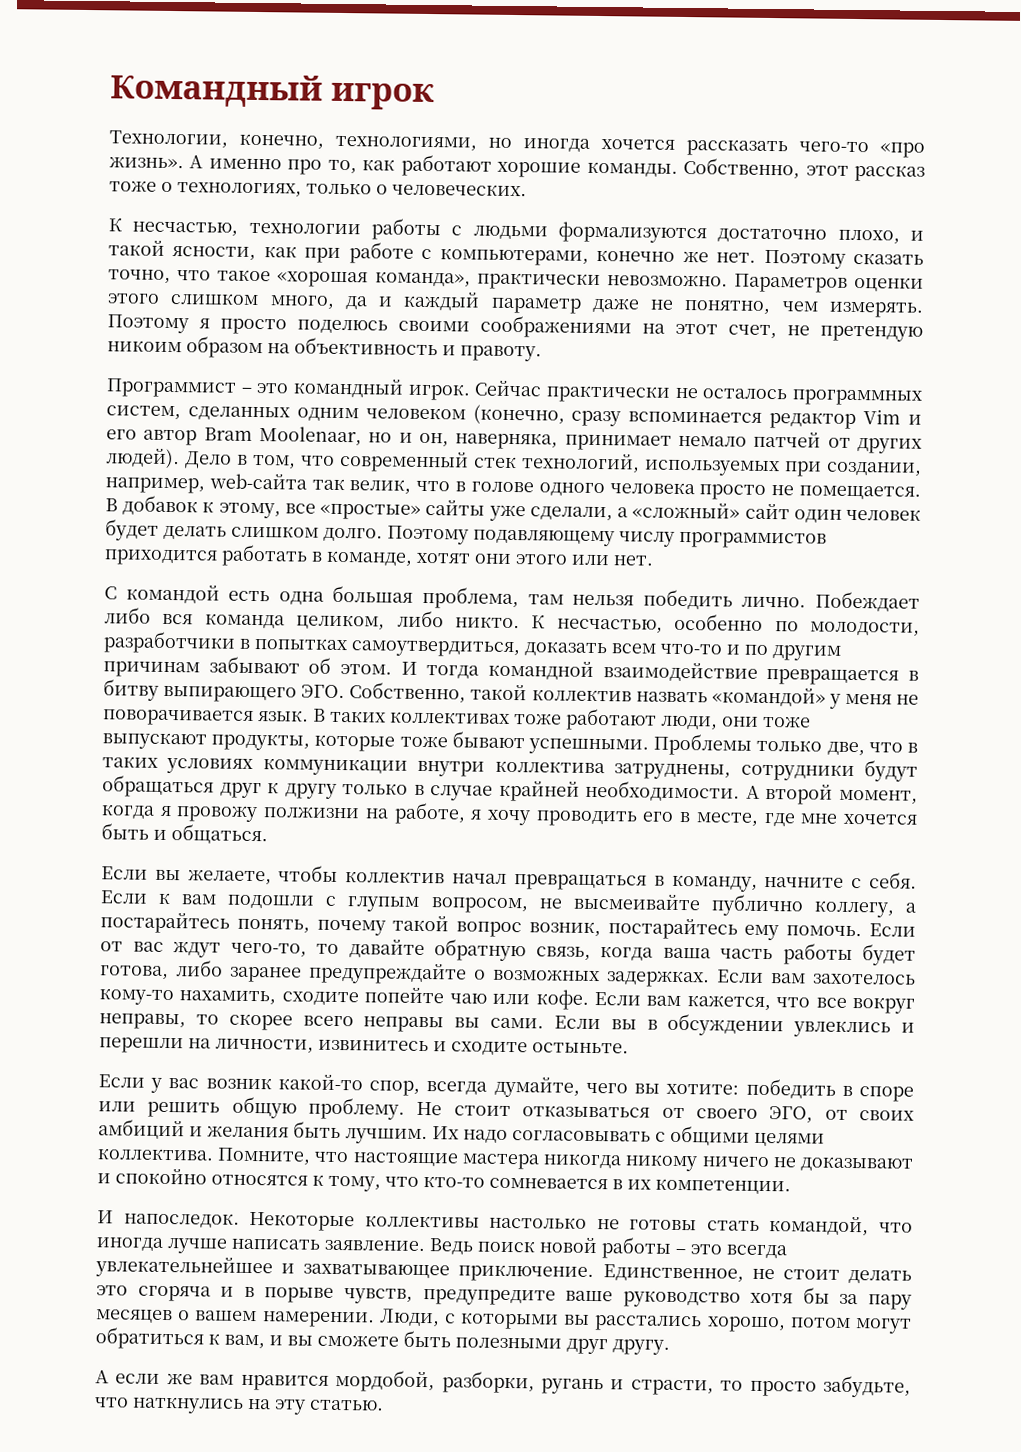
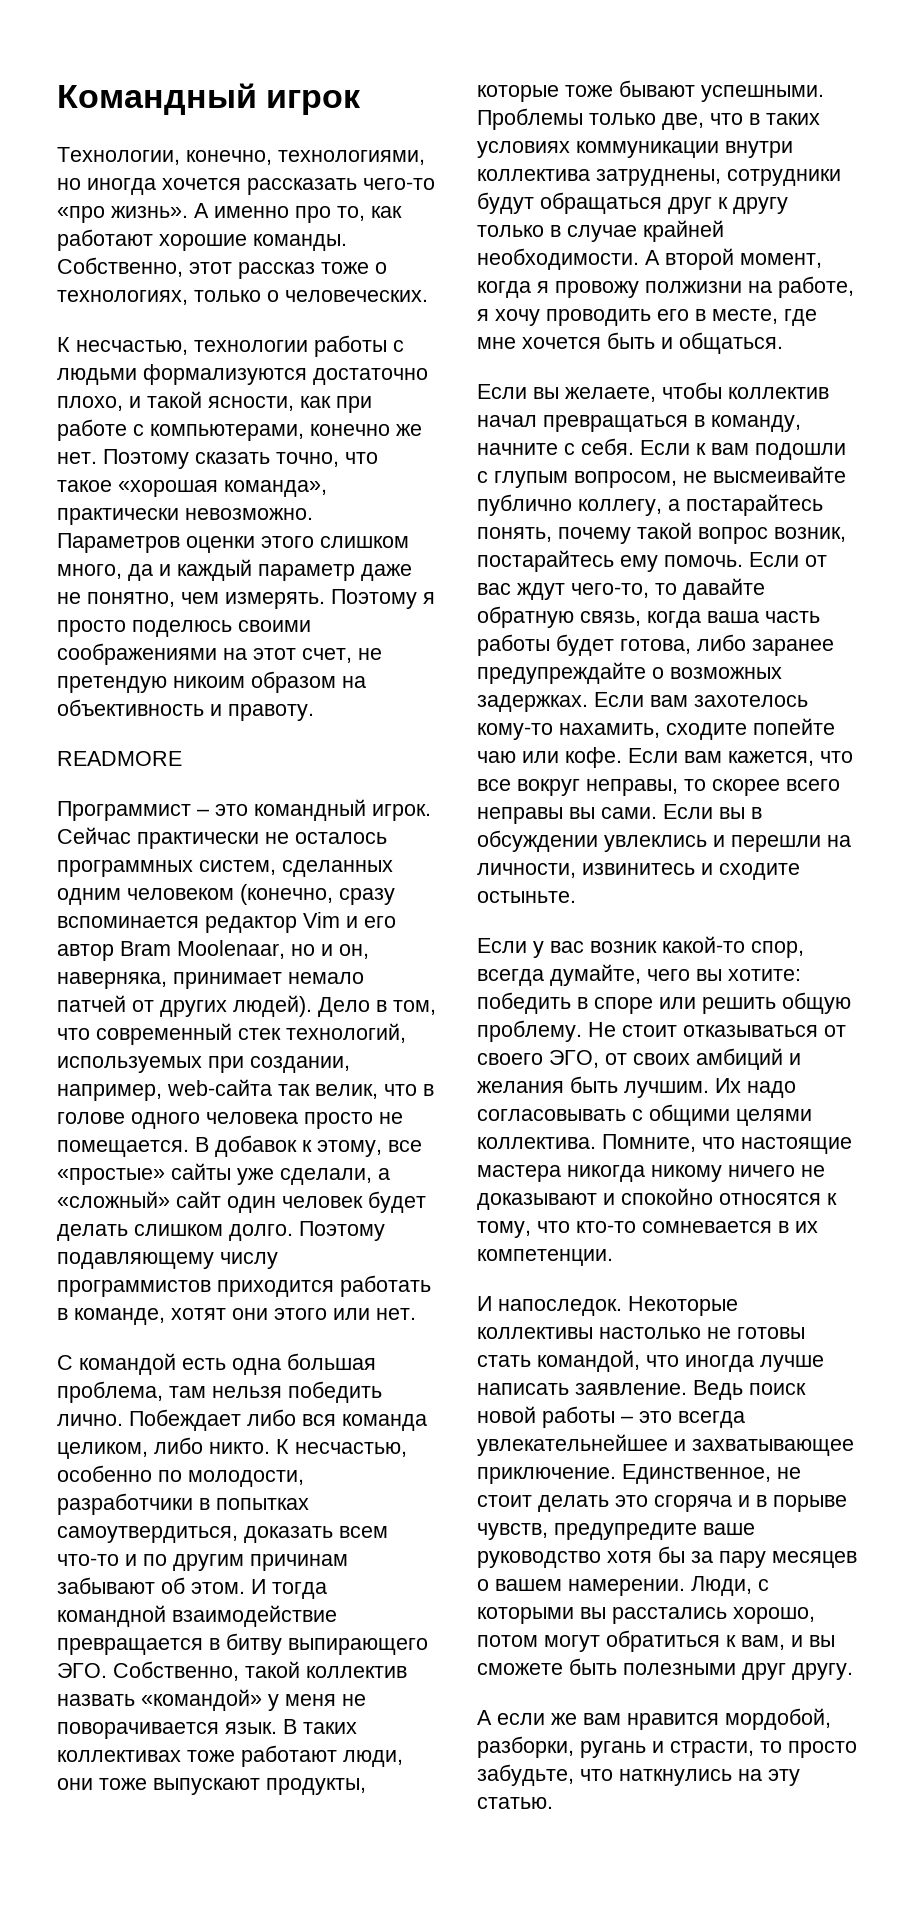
(542, 353) none -> [57,751,182,766] // READMORE

